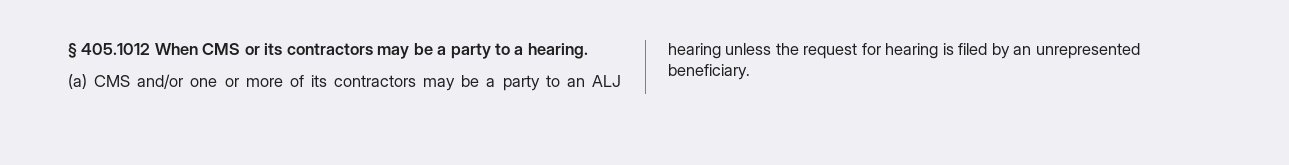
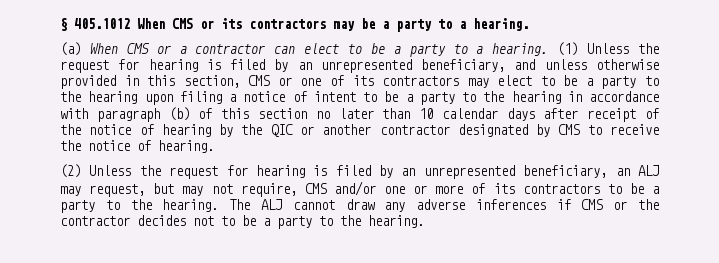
[94,74,621,91] [668,43,1140,59] [668,64,750,80] CMS and/or one or more of its contractors may be a party to an ALJ hearing unless the request for hearing is filed by an unrepresented beneficiary. -> [89,42,659,57] [60,59,659,73] [60,75,659,89] [60,91,659,105] [60,107,659,122] [60,124,659,137] [60,140,214,153] [60,164,659,179] [60,181,659,197] [60,199,659,213] [60,215,424,229] When CMS or a contractor can elect to be a party to a hearing. (1) Unless the request for hearing is filed by an unrepresented beneficiary, and unless otherwise provided in this section, CMS or one of its contractors may elect to be a party to the hearing upon filing a notice of intent to be a party to the hearing in accordance with paragraph (b) of this section no later than 10 calendar days after receipt of the notice of hearing by the QIC or another contractor designated by CMS to receive the notice of hearing. // (2) Unless the request for hearing is filed by an unrepresented beneficiary, an ALJ may request, but may not require, CMS and/or one or more of its contractors to be a party to the hearing. The ALJ cannot draw any adverse inferences if CMS or the contractor decides not to be a party to the hearing.

